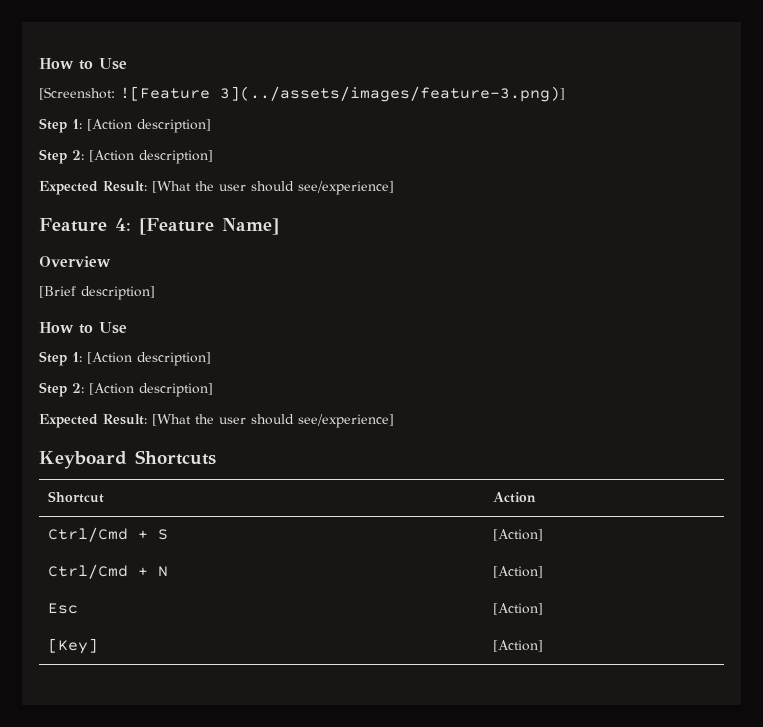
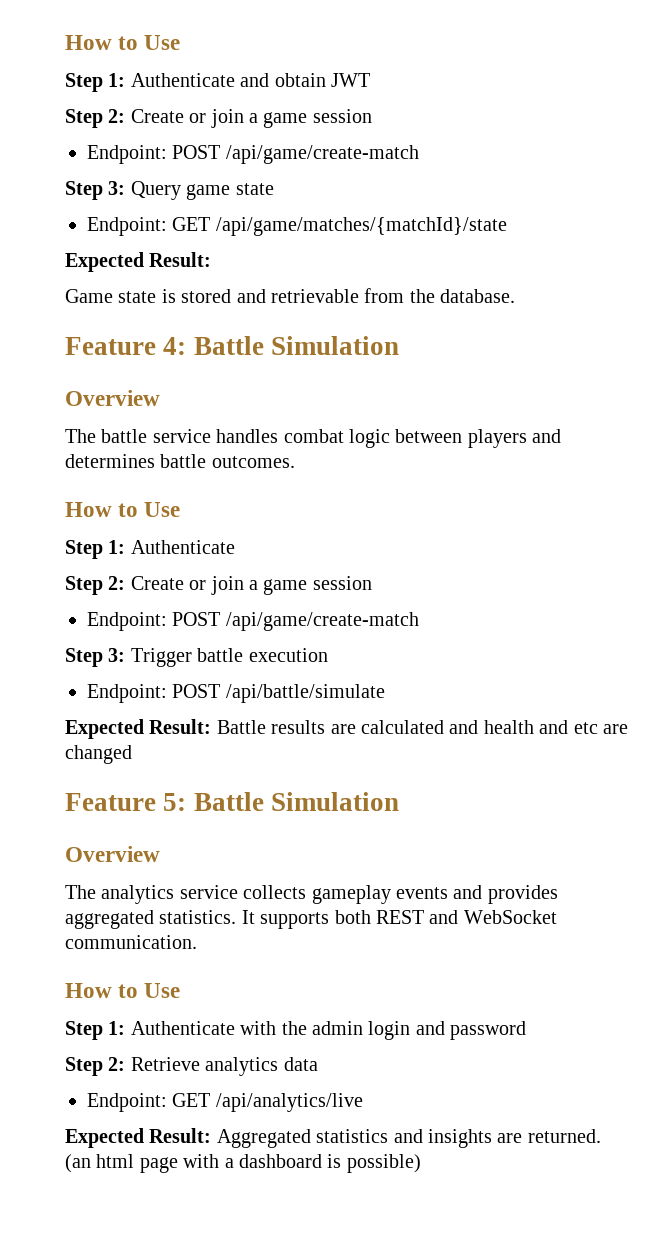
[39,58,127,70] [39,86,565,102] [39,118,211,133] [39,149,213,164] [39,181,394,195] How to Use // [Screenshot: ![Feature 3](../assets/images/feature-3.png)] // Step 1: [Action description] // Step 2: [Action description] // Expected Result: [What the user should see/experience] -> [65,35,181,50] [65,73,370,92] [65,109,372,128] [87,145,419,164] [65,181,274,200] [87,217,507,236] [65,252,212,272] [65,288,516,303] How to Use // Step 1: Authenticate and obtain JWT // Step 2: Create or join a game session // Endpoint: POST /api/game/create-match // Step 3: Query game state // Endpoint: GET /api/game/matches/{matchId}/state // Expected Result: // Game state is stored and retrievable from the database.
[139,218,279,235] [39,256,111,267] [39,286,155,300] [39,322,127,334] [39,351,211,366] [39,382,213,397] [39,414,394,428] [39,450,216,469] [48,491,105,503] [493,492,537,503] [48,527,169,542] [493,529,544,541] [48,564,169,579] [493,566,544,578] [48,603,79,614] [493,603,544,615] [48,638,99,654] [493,640,544,652] [Feature Name] // Overview // [Brief description] // How to Use // Step 1: [Action description] // Step 2: [Action description] // Expected Result: [What the user should see/experience] // Keyboard Shortcuts // Shortcut | Action // Ctrl/Cmd + S | [Action] // Ctrl/Cmd + N | [Action] // Esc | [Action] // [Key] | [Action] -> [193,336,399,355] [65,390,160,406] [65,429,562,448] [65,454,295,468] [65,502,181,517] [65,540,235,559] [65,576,372,595] [87,612,419,631] [65,648,328,667] [87,684,385,703] [65,719,628,739] [65,745,132,764] [65,792,399,811] [65,846,160,862] [65,885,558,904] [65,910,557,929] [65,935,197,949] [65,983,181,998] [65,1021,527,1040] [65,1057,318,1076] [87,1093,363,1112] [65,1128,601,1148] [65,1154,421,1173] Battle Simulation // Overview // The battle service handles combat logic between players and determines battle outcomes. // How to Use // Step 1: Authenticate // Step 2: Create or join a game session // Endpoint: POST /api/game/create-match // Step 3: Trigger battle execution // Endpoint: POST /api/battle/simulate // Expected Result: Battle results are calculated and health and etc are changed // Feature 5: Battle Simulation // Overview // The analytics service collects gameplay events and provides aggregated statistics. It supports both REST and WebSocket communication. // How to Use // Step 1: Authenticate with the admin login and password // Step 2: Retrieve analytics data // Endpoint: GET /api/analytics/live // Expected Result: Aggregated statistics and insights are returned. (an html page with a dashboard is possible)

